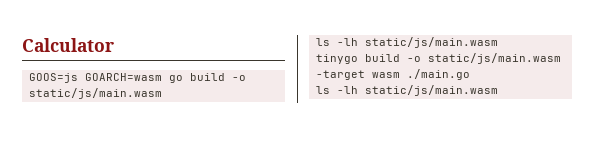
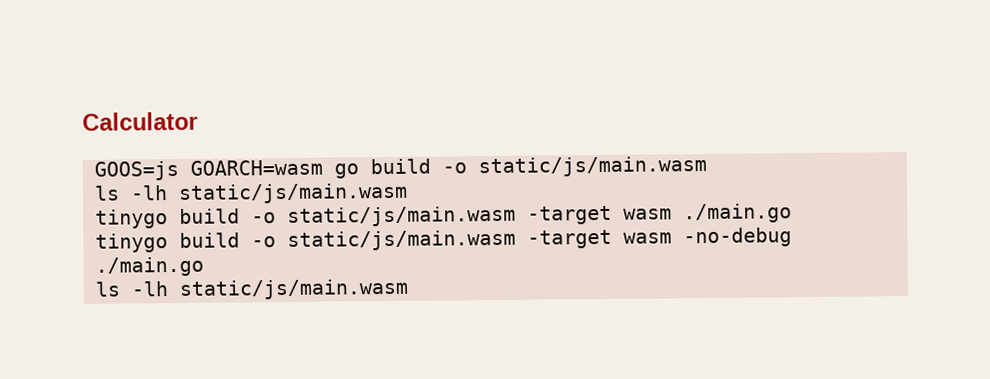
(470, 74) none -> [95,227,793,253] [95,256,205,277] // tinygo build -o static/js/main.wasm -target wasm -no-debug ./main.go

